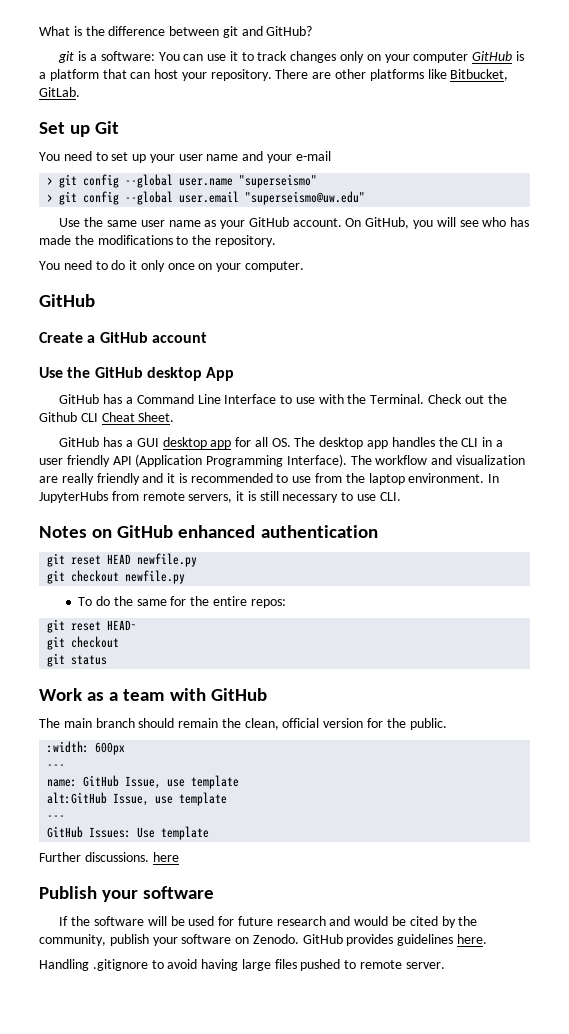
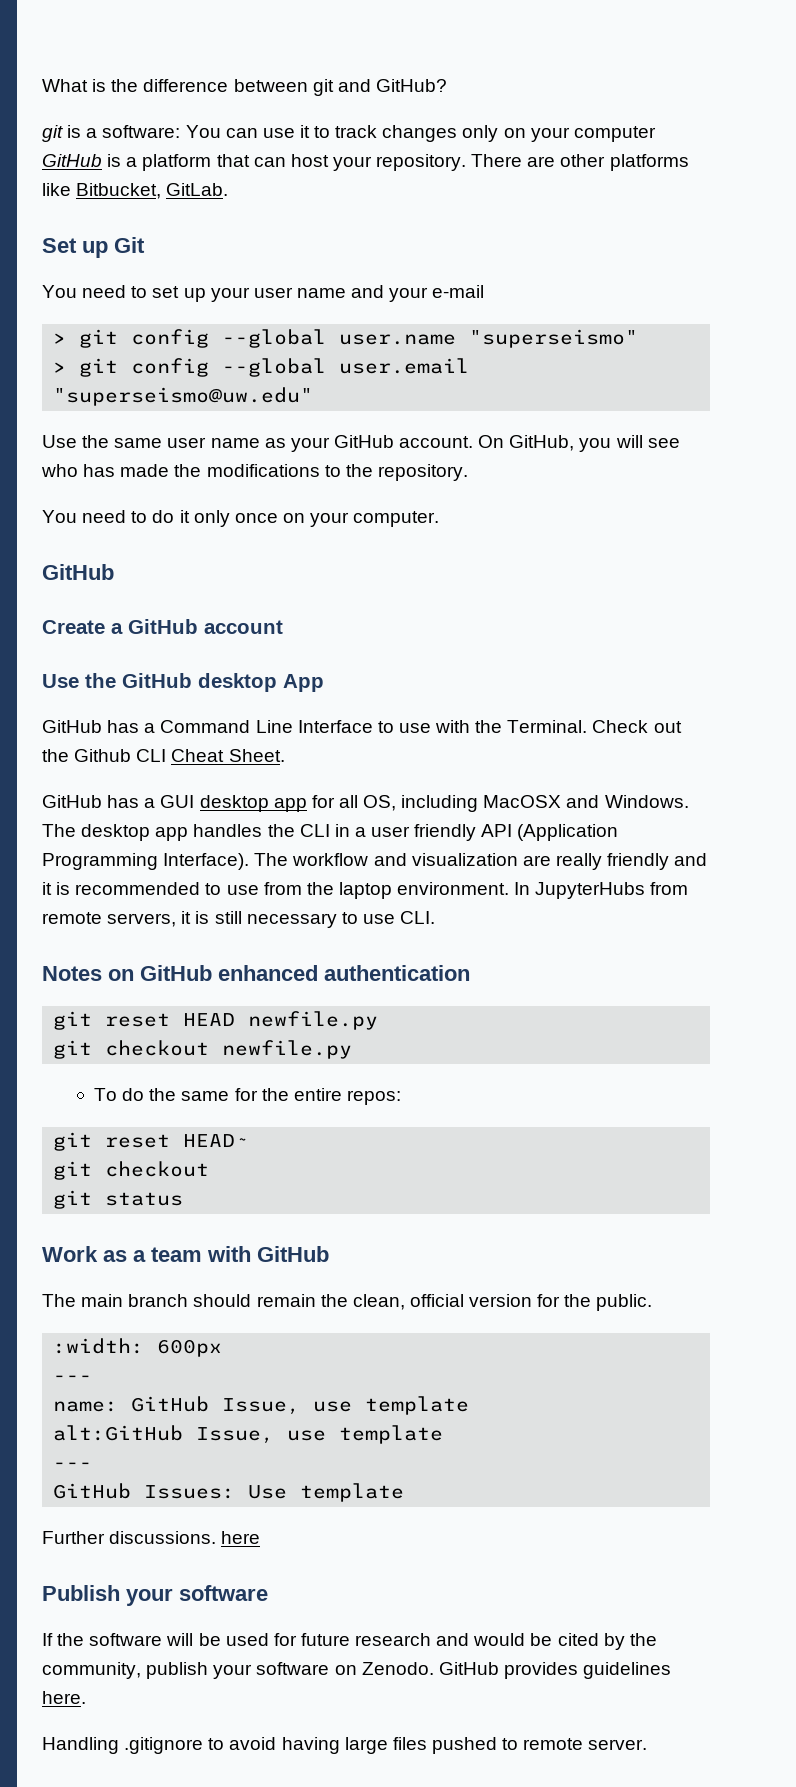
[271,438,291,447] OS. -> [363,795,689,812] OS, including MacOSX and Windows.

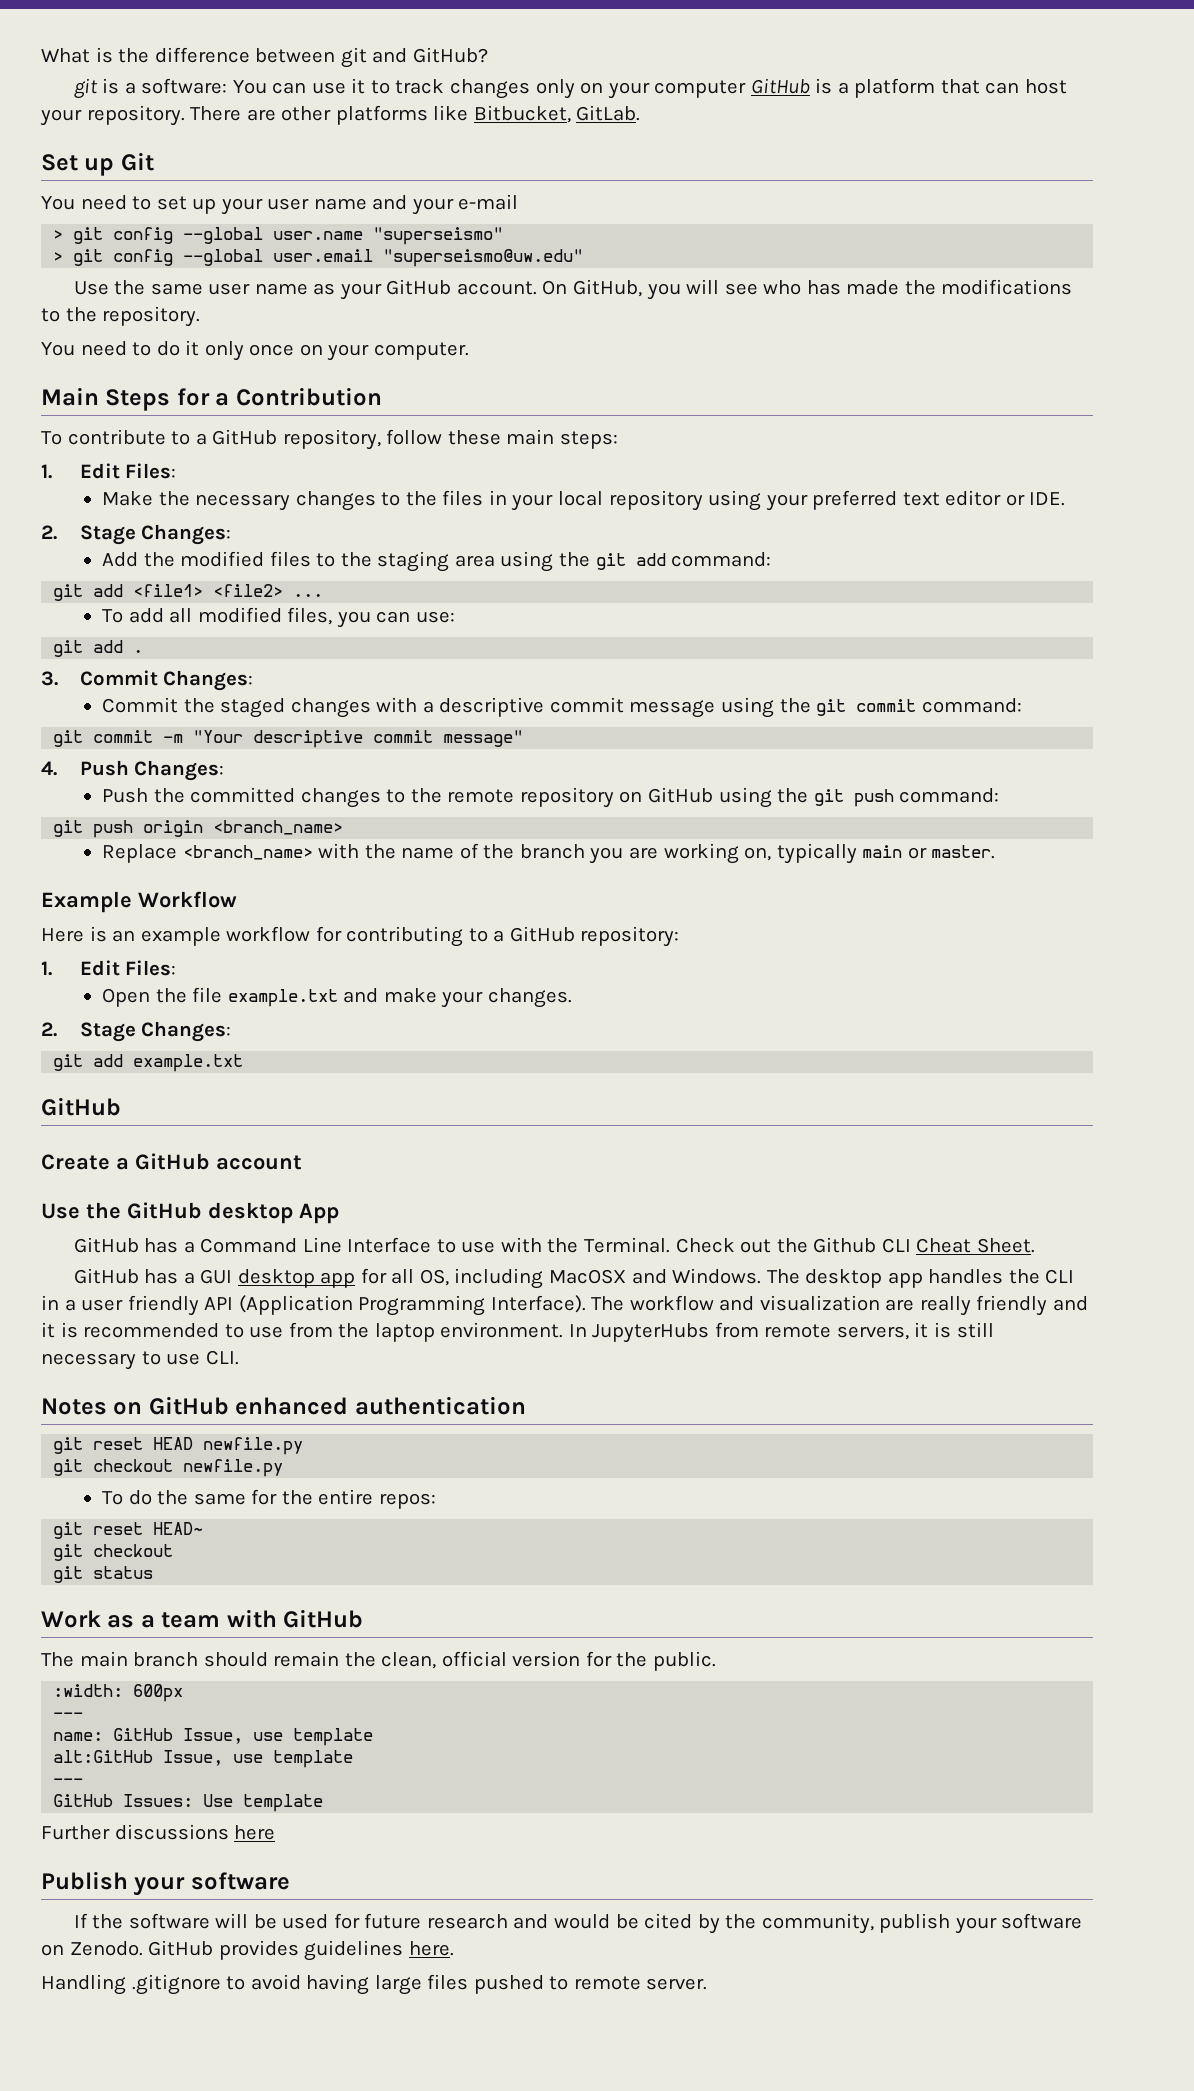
(440, 519) none -> [41,387,382,411] [41,429,618,450] [41,463,177,479] [102,490,1066,511] [41,524,232,545] [102,551,772,572] [53,584,324,601] [102,607,455,628] [53,640,144,657] [41,670,254,691] [102,697,1022,718] [53,730,524,748] [41,760,225,781] [102,787,1000,808] [53,820,344,838] [102,843,996,864] [41,891,237,913] [41,926,680,947] [41,960,177,976] [102,987,572,1008] [41,1021,232,1042] [53,1054,244,1072] // Main Steps for a Contribution // To contribute to a GitHub repository, follow these main steps: // 1. Edit Files: // Make the necessary changes to the files in your local repository using your preferred text editor or IDE. // 2. Stage Changes: // Add the modified files to the staging area using the git add command: // git add <file1> <file2> ... // To add all modified files, you can use: // git add . // 3. Commit Changes: // Commit the staged changes with a descriptive commit message using the git commit command: // git commit -m "Your descriptive commit message" // 4. Push Changes: // Push the committed changes to the remote repository on GitHub using the git push command: // git push origin <branch_name> // Replace <branch_name> with the name of the branch you are working on, typically main or master. // Example Workflow // Here is an example workflow for contributing to a GitHub repository: // 1. Edit Files: // Open the file example.txt and make your changes. // 2. Stage Changes: // git add example.txt
[109,1531,217,1544] discussions. -> [114,1824,229,1840] discussions

